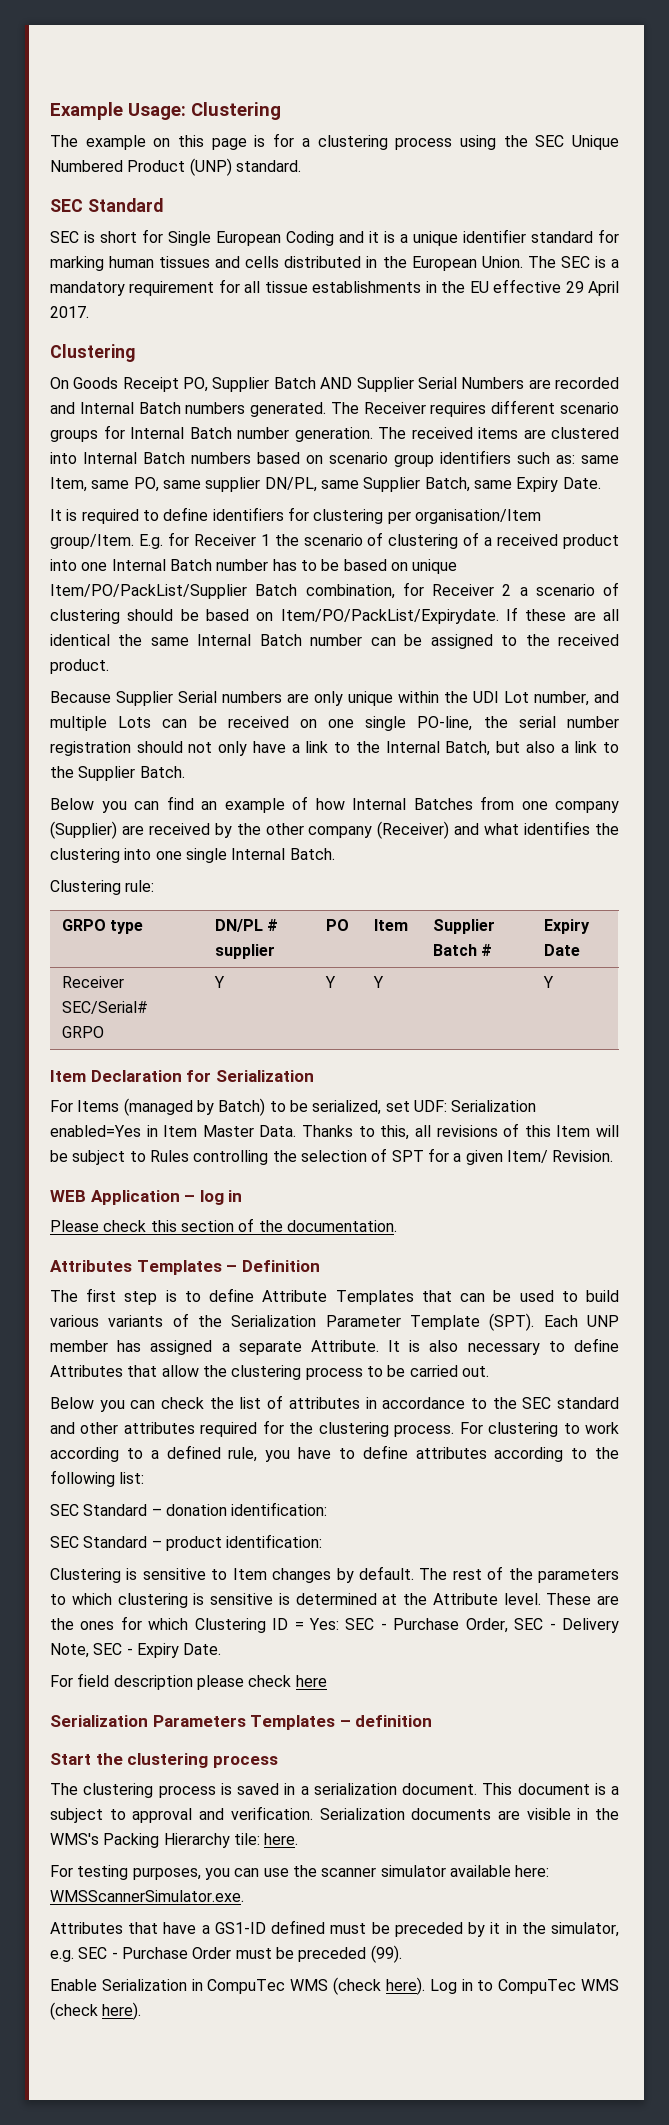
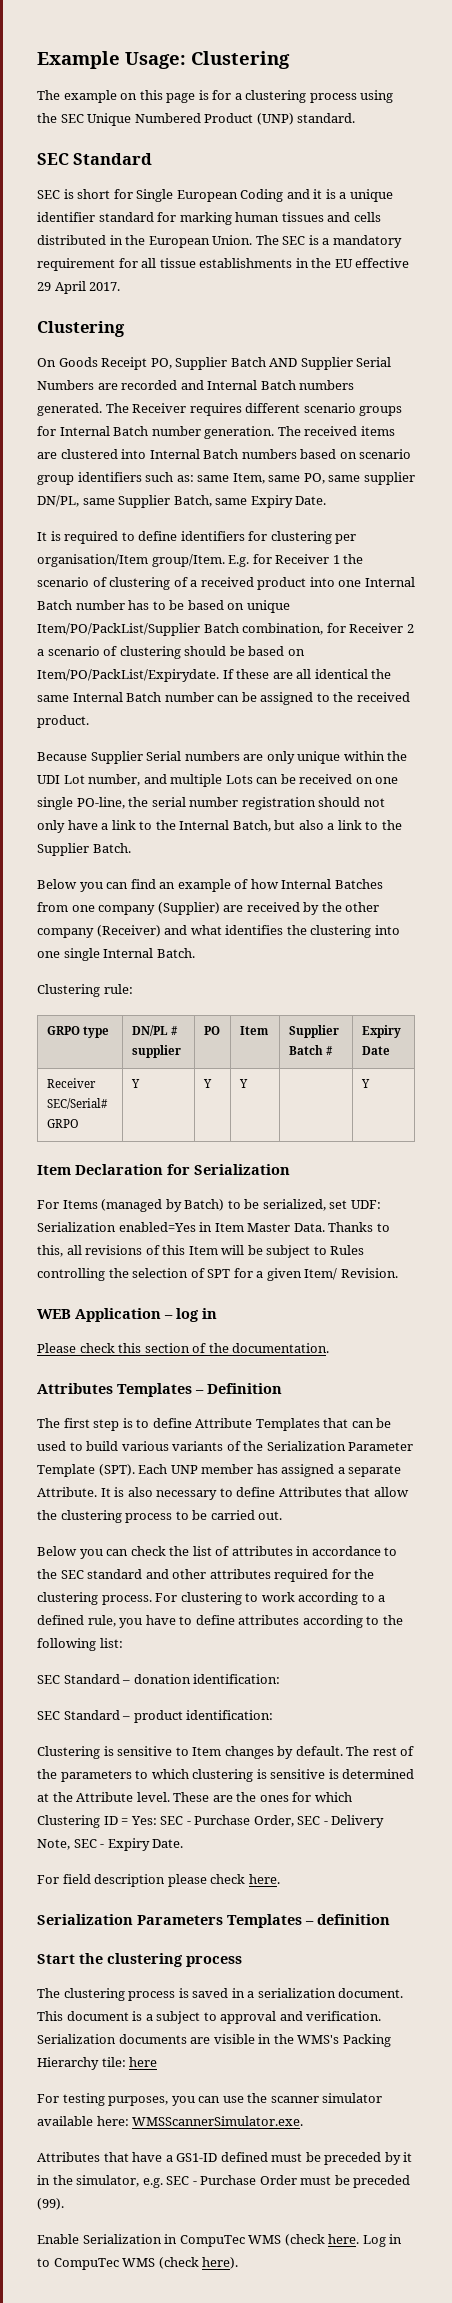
[295,1675,327,1687] here -> [248,1874,280,1884] here.
[264,1833,299,1845] here. -> [129,2057,158,2067] here
[385,1977,425,1995] here). -> [328,2234,360,2244] here.

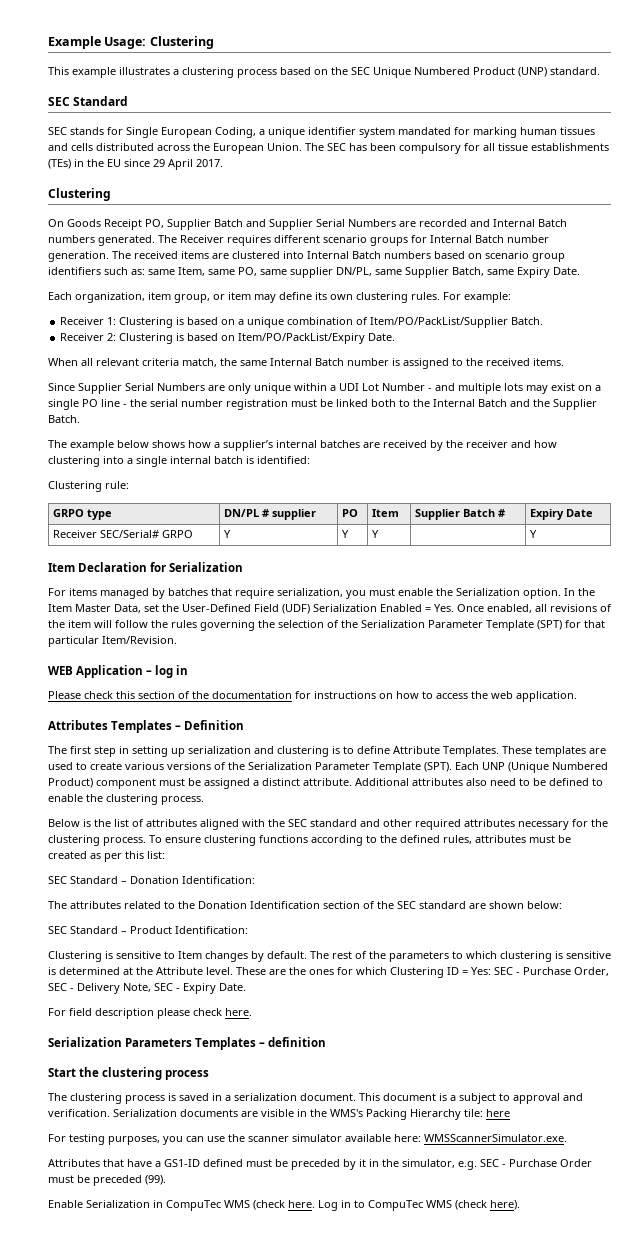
[37,90,232,103] The example on this page is for -> [48,67,170,78] This example illustrates
[360,90,394,103] using -> [280,67,328,75] based on
[63,189,111,199] is short -> [70,127,104,135] stands
[240,189,336,202] Coding and it is -> [215,127,256,138] Coding,
[98,212,154,222] standard -> [359,127,451,138] system mandated
[109,235,123,245] in -> [157,145,190,151] across
[308,235,402,248] [37,258,115,271] is a mandatory requirement -> [349,143,461,154] has been compulsory
(293, 263) none -> [48,159,71,169] (TEs)
[355,258,410,268] effective -> [124,159,150,167] since
[269,358,298,367] AND -> [246,219,266,227] and
[37,531,357,544] [37,554,364,567] [37,577,415,590] [37,600,290,613] [37,623,414,636] [37,646,305,659] [37,669,368,682] It is required to define identifiers for clustering per organisation/Item group/Item. E.g. for Receiver 1 the scenario of clustering of a received product into one Internal Batch number has to be based on unique Item/PO/PackList/Supplier Batch combination, for Receiver 2 a scenario of clustering should be based on Item/PO/PackList/Expirydate. If these are all identical -> [48,292,511,303] [60,317,544,328] [60,333,396,344] [48,358,217,367] Each organization, item group, or item may define its own clustering rules. For example: // Receiver 1: Clustering is based on a unique combination of Item/PO/PackList/Supplier Batch. // Receiver 2: Clustering is based on Item/PO/PackList/Expiry Date. // When all relevant criteria match,
[217,692,257,702] can be -> [392,358,400,366] is
[37,715,89,728] [37,751,240,764] product. // Because Supplier Serial numbers -> [533,358,564,366] [48,383,205,394] items. // Since Supplier Serial Numbers
[387,751,408,761] the -> [330,385,336,391] a
[88,774,399,787] [37,797,385,810] [37,820,402,833] [37,843,131,856] [37,879,383,892] [37,902,380,915] [37,925,400,938] [37,948,195,961] number, and multiple Lots can be received on one single PO-line, the serial number registration should not only have a link to the Internal Batch, but also a link to the Supplier Batch. // Below you can find an example of how Internal Batches from one company (Supplier) are received by the other company (Receiver) and what identifies the clustering into one single Internal Batch. -> [382,383,601,394] [48,399,597,410] [48,415,80,423] [48,440,557,451] [48,456,310,467] Number - and multiple lots may exist on a single PO line - the serial number registration must be linked both to the Internal Batch and the Supplier Batch. // The example below shows how a supplier’s internal batches are received by the receiver and how clustering into a single internal batch is identified:
[62,1199,381,1212] [37,1222,390,1232] [37,1245,365,1258] [37,1268,398,1281] Items (managed by Batch) to be serialized, set UDF: Serialization enabled=Yes in Item Master Data. Thanks to this, all revisions of this Item will be subject to Rules controlling the selection of SPT for a given Item/ Revision. -> [69,588,595,599] [48,604,612,614] [48,620,605,631] [48,636,177,647] items managed by batches that require serialization, you must enable the Serialization option. In the Item Master Data, set the User-Defined Field (UDF) Serialization Enabled = Yes. Once enabled, all revisions of the item will follow the rules governing the selection of the Serialization Parameter Template (SPT) for that particular Item/Revision.
[232,1343,330,1353] documentation. -> [212,691,577,702] documentation for instructions on how to access the web application.
[122,1418,392,1431] [37,1441,224,1451] is to define Attribute Templates that can be used to build various variants -> [119,746,606,757] [48,762,211,770] in setting up serialization and clustering is to define Attribute Templates. These templates are used to create various versions
[201,1464,402,1477] [37,1487,409,1500] [37,1510,283,1523] [37,1546,166,1559] member has assigned a separate Attribute. It is also necessary to define Attributes that allow the clustering process to be carried out. // Below you can check -> [508,762,608,773] [48,778,603,789] [48,794,204,805] [48,819,91,827] (Unique Numbered Product) component must be assigned a distinct attribute. Additional attributes also need to be defined to enable the clustering process. // Below is
[296,1546,398,1556] in accordance to -> [200,819,265,830] aligned with
[209,1569,329,1582] attributes required -> [415,819,569,830] required attributes necessary
[155,1592,386,1605] [37,1615,403,1628] [37,1638,123,1651] [37,1674,281,1684] [37,1710,274,1723] For clustering to work according to a defined rule, you have to define attributes according to the following list: // SEC Standard – donation identification: // SEC Standard – product identification: -> [149,835,571,846] [48,851,165,862] [48,876,255,884] [48,901,562,909] [48,926,248,934] To ensure clustering functions according to the defined rules, attributes must be created as per this list: // SEC Standard – Donation Identification: // The attributes related to the Donation Identification section of the SEC standard are shown below: // SEC Standard – Product Identification:

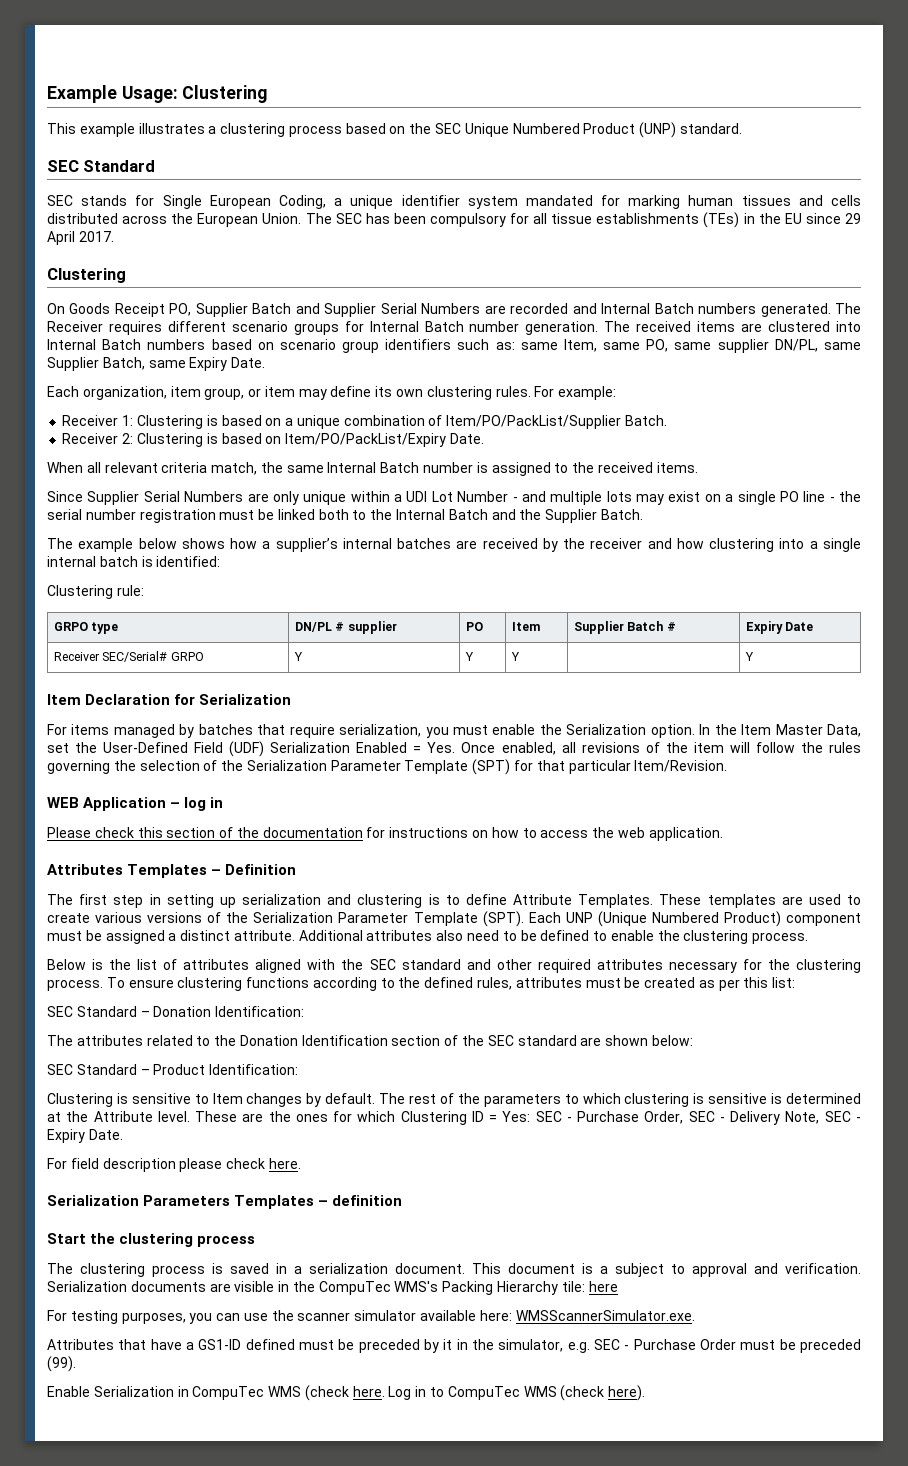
(327, 1113) none -> [318,1281,391,1295] CompuTec

